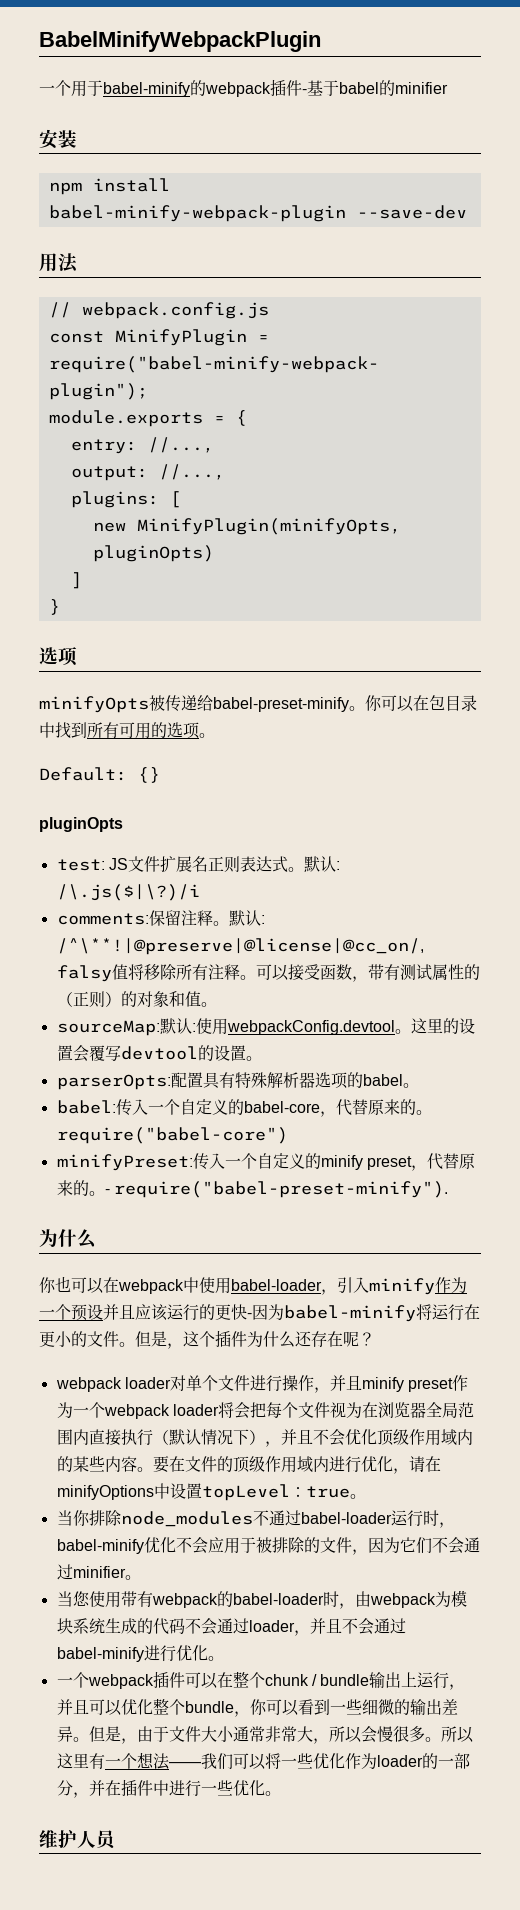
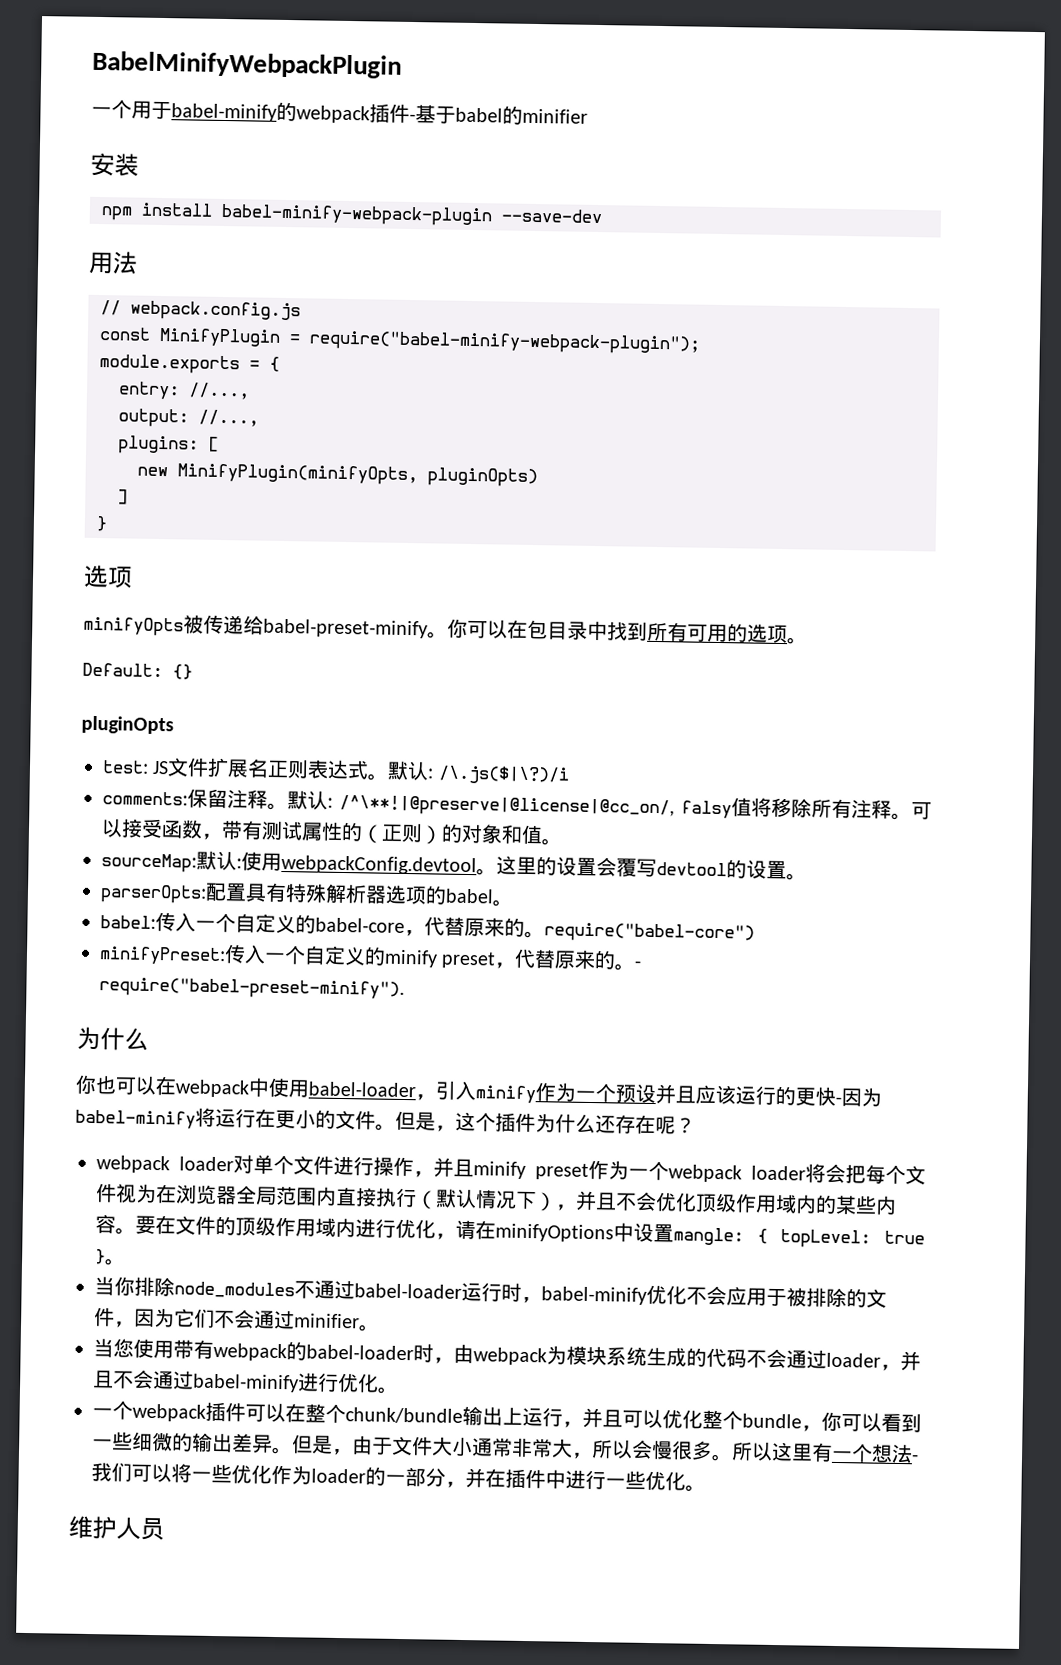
[201,1484,350,1501] topLevel：true -> [673,1227,925,1249] [95,1249,106,1265] mangle: { topLevel: true }
[264,1674,370,1686] chunk / bundle -> [345,1407,463,1424] chunk/bundle
[168,1762,201,1767] —— -> [911,1454,919,1462] -

